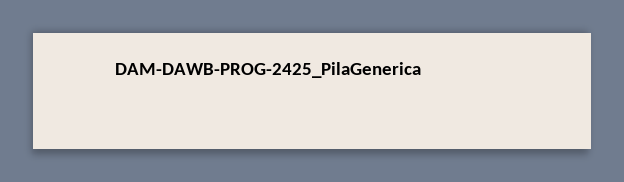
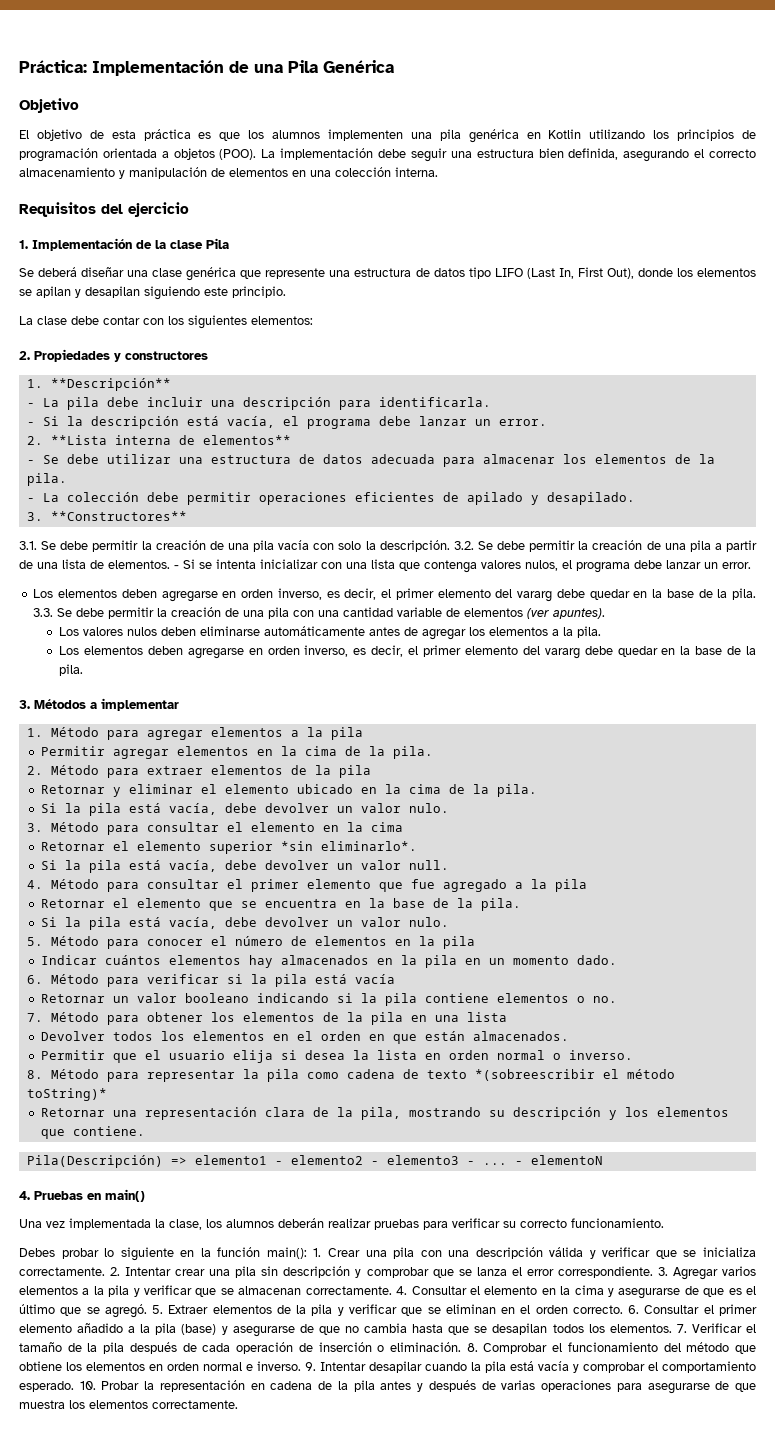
[115,62,421,78] DAM-DAWB-PROG-2425_PilaGenerica -> [19,60,394,76] [19,98,79,113] [19,129,757,143] [19,148,757,162] [19,167,438,179] [19,202,189,217] [19,238,229,251] [19,267,756,281] [19,286,286,300] [19,315,313,329] [19,349,208,362] [26,378,171,391] [26,397,491,410] [26,416,547,429] [26,435,291,445] [26,454,715,467] [26,473,67,486] [26,492,635,505] [26,511,187,521] [19,540,757,552] [19,559,751,573] [33,588,757,602] [33,607,606,619] [59,626,602,640] [59,645,756,659] [59,664,84,676] [19,698,179,711] [26,727,363,740] [41,746,434,759] [26,765,371,778] [41,784,538,797] [41,803,450,816] [26,822,403,835] [41,841,418,854] [41,860,450,873] [26,879,587,892] [41,898,522,911] [41,917,450,930] [26,936,475,949] [41,955,618,968] [26,974,395,987] [41,993,618,1006] [26,1012,507,1025] [41,1031,570,1044] [41,1050,634,1063] [26,1069,675,1082] [26,1088,107,1101] [41,1107,730,1120] [41,1126,146,1139] [26,1155,603,1168] [19,1189,145,1202] [19,1218,664,1230] [19,1247,756,1261] [19,1266,756,1280] [19,1285,756,1299] [19,1304,757,1318] [19,1323,756,1337] [19,1342,756,1354] [19,1361,756,1373] [19,1380,756,1394] [19,1400,238,1409] Práctica: Implementación de una Pila Genérica // Objetivo // El objetivo de esta práctica es que los alumnos implementen una pila genérica en Kotlin utilizando los principios de programación orientada a objetos (POO). La implementación debe seguir una estructura bien definida, asegurando el correcto almacenamiento y manipulación de elementos en una colección interna. // Requisitos del ejercicio // 1. Implementación de la clase Pila // Se deberá diseñar una clase genérica que represente una estructura de datos tipo LIFO (Last In, First Out), donde los elementos se apilan y desapilan siguiendo este principio. // La clase debe contar con los siguientes elementos: // 2. Propiedades y constructores // 1. **Descripción** // - La pila debe incluir una descripción para identificarla. // - Si la descripción está vacía, el programa debe lanzar un error. // 2. **Lista interna de elementos** // - Se debe utilizar una estructura de datos adecuada para almacenar los elementos de la pila. // - La colección debe permitir operaciones eficientes de apilado y desapilado. // 3. **Constructores** // 3.1. Se debe permitir la creación de una pila vacía con solo la descripción. 3.2. Se debe permitir la creación de una pila a partir de una lista de elementos. - Si se intenta inicializar con una lista que contenga valores nulos, el programa debe lanzar un error. // Los elementos deben agregarse en orden inverso, es decir, el primer elemento del vararg debe quedar en la base de la pila. 3.3. Se debe permitir la creación de una pila con una cantidad variable de elementos (ver apuntes). // Los valores nulos deben eliminarse automáticamente antes de agregar los elementos a la pila. // Los elementos deben agregarse en orden inverso, es decir, el primer elemento del vararg debe quedar en la base de la pila. // 3. Métodos a implementar // 1. Método para agregar elementos a la pila // Permitir agregar elementos en la cima de la pila. // 2. Método para extraer elementos de la pila // Retornar y eliminar el elemento ubicado en la cima de la pila. // Si la pila está vacía, debe devolver un valor nulo. // 3. Método para consultar el elemento en la cima // Retornar el elemento superior *sin eliminarlo*. // Si la pila está vacía, debe devolver un valor null. // 4. Método para consultar el primer elemento que fue agregado a la pila // Retornar el elemento que se encuentra en la base de la pila. // Si la pila está vacía, debe devolver un valor nulo. // 5. Método para conocer el número de elementos en la pila // Indicar cuántos elementos hay almacenados en la pila en un momento dado. // 6. Método para verificar si la pila está vacía // Retornar un valor booleano indicando si la pila contiene elementos o no. // 7. Método para obtener los elementos de la pila en una lista // Devolver todos los elementos en el orden en que están almacenados. // Permitir que el usuario elija si desea la lista en orden normal o inverso. // 8. Método para representar la pila como cadena de texto *(sobreescribir el método toString)* // Retornar una representación clara de la pila, mostrando su descripción y los elementos que contiene. // Pila(Descripción) => elemento1 - elemento2 - elemento3 - ... - elementoN // 4. Pruebas en main() // Una vez implementada la clase, los alumnos deberán realizar pruebas para verificar su correcto funcionamiento. // Debes probar lo siguiente en la función main(): 1. Crear una pila con una descripción válida y verificar que se inicializa correctamente. 2. Intentar crear una pila sin descripción y comprobar que se lanza el error correspondiente. 3. Agregar varios elementos a la pila y verificar que se almacenan correctamente. 4. Consultar el elemento en la cima y asegurarse de que es el último que se agregó. 5. Extraer elementos de la pila y verificar que se eliminan en el orden correcto. 6. Consultar el primer elemento añadido a la pila (base) y asegurarse de que no cambia hasta que se desapilan todos los elementos. 7. Verificar el tamaño de la pila después de cada operación de inserción o eliminación. 8. Comprobar el funcionamiento del método que obtiene los elementos en orden normal e inverso. 9. Intentar desapilar cuando la pila está vacía y comprobar el comportamiento esperado. 10. Probar la representación en cadena de la pila antes y después de varias operaciones para asegurarse de que muestra los elementos correctamente.

